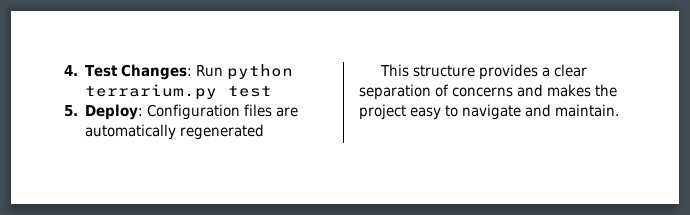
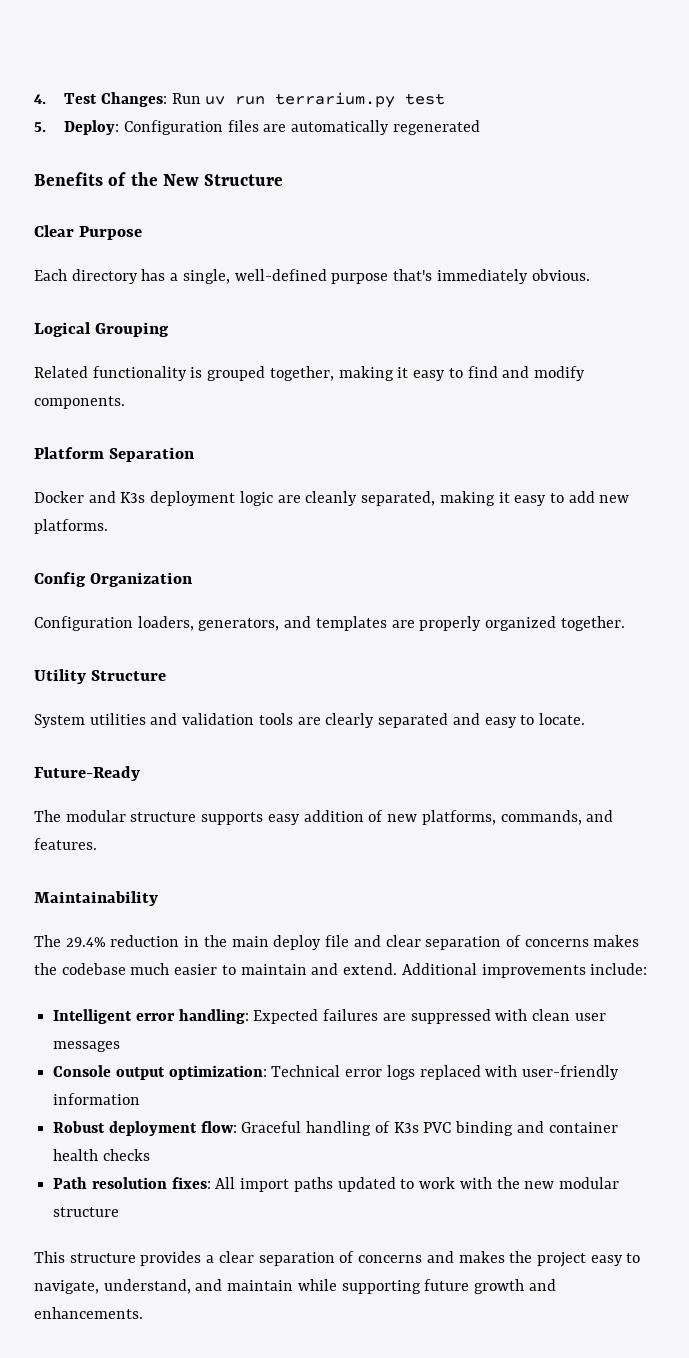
[227,64,294,80] python -> [205,96,266,105] uv run
(265, 132) none -> [34,172,284,186] [34,225,142,240] [34,269,590,284] [34,322,169,337] [34,366,585,381] [34,396,125,409] [34,447,195,462] [34,491,630,506] [34,519,108,534] [34,572,193,587] [34,616,625,631] [34,669,166,684] [34,713,585,728] [34,766,140,781] [34,810,614,825] [34,838,97,850] [34,891,158,906] [34,935,640,950] [34,963,648,978] [53,1009,606,1024] [53,1041,121,1052] [53,1065,620,1080] [53,1093,141,1105] [53,1121,618,1136] [53,1149,150,1161] [53,1177,619,1192] [53,1207,120,1217] // Benefits of the New Structure // Clear Purpose // Each directory has a single, well-defined purpose that's immediately obvious. // Logical Grouping // Related functionality is grouped together, making it easy to find and modify components. // Platform Separation // Docker and K3s deployment logic are cleanly separated, making it easy to add new platforms. // Config Organization // Configuration loaders, generators, and templates are properly organized together. // Utility Structure // System utilities and validation tools are clearly separated and easy to locate. // Future-Ready // The modular structure supports easy addition of new platforms, commands, and features. // Maintainability // The 29.4% reduction in the main deploy file and clear separation of concerns makes the codebase much easier to maintain and extend. Additional improvements include: // Intelligent error handling: Expected failures are suppressed with clean user messages // Console output optimization: Technical error logs replaced with user-friendly information // Robust deployment flow: Graceful handling of K3s PVC binding and container health checks // Path resolution fixes: All import paths updated to work with the new modular structure
[462,104,619,120] navigate and maintain. -> [34,1279,556,1294] [34,1307,143,1319] navigate, understand, and maintain while supporting future growth and enhancements.

